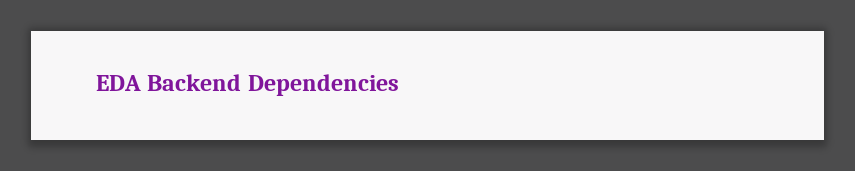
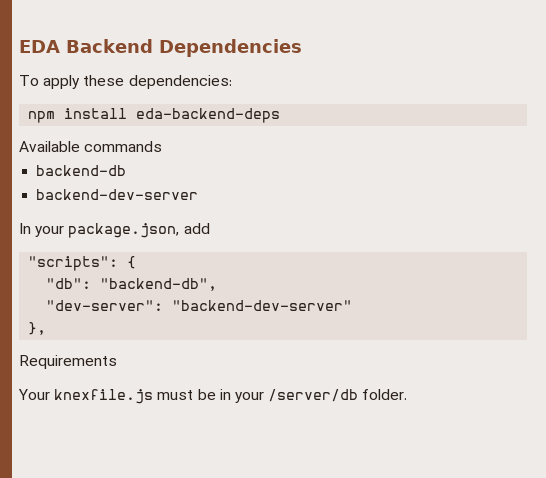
(399, 85) none -> [19,75,232,89] [28,108,281,123] [19,141,163,152] [36,165,127,176] [36,189,199,200] [19,223,210,238] [28,256,137,271] [46,278,218,291] [46,300,353,311] [28,322,47,335] [19,355,117,369] [18,389,408,404] // To apply these dependencies: // npm install eda-backend-deps // Available commands // backend-db // backend-dev-server // In your package.json, add // "scripts": { // "db": "backend-db", // "dev-server": "backend-dev-server" // }, // Requirements // Your knexfile.js must be in your /server/db folder.

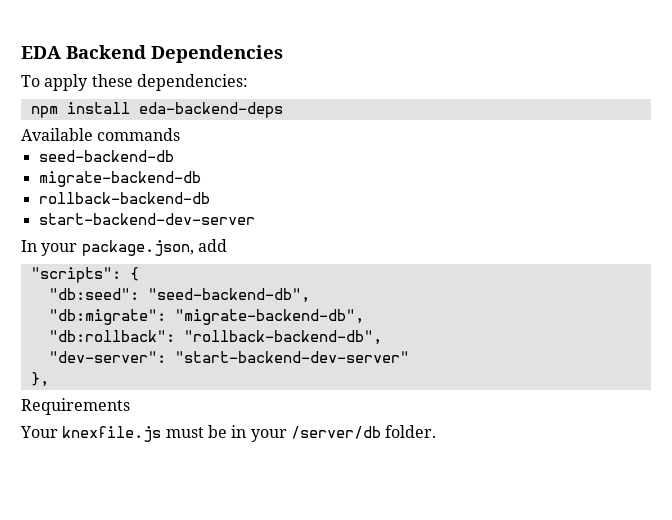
[36,165,127,176] [36,189,199,200] backend-db // backend-dev-server -> [38,150,174,162] [38,171,201,187] [38,192,210,204] [38,213,255,225] seed-backend-db // migrate-backend-db // rollback-backend-db // start-backend-dev-server
[46,278,218,291] "db": "backend-db", -> [48,288,310,303] [48,309,364,325] [48,330,382,345] "db:seed": "seed-backend-db", // "db:migrate": "migrate-backend-db", // "db:rollback": "rollback-backend-db",
[172,300,353,311] "backend-dev-server" -> [174,351,409,363] "start-backend-dev-server"

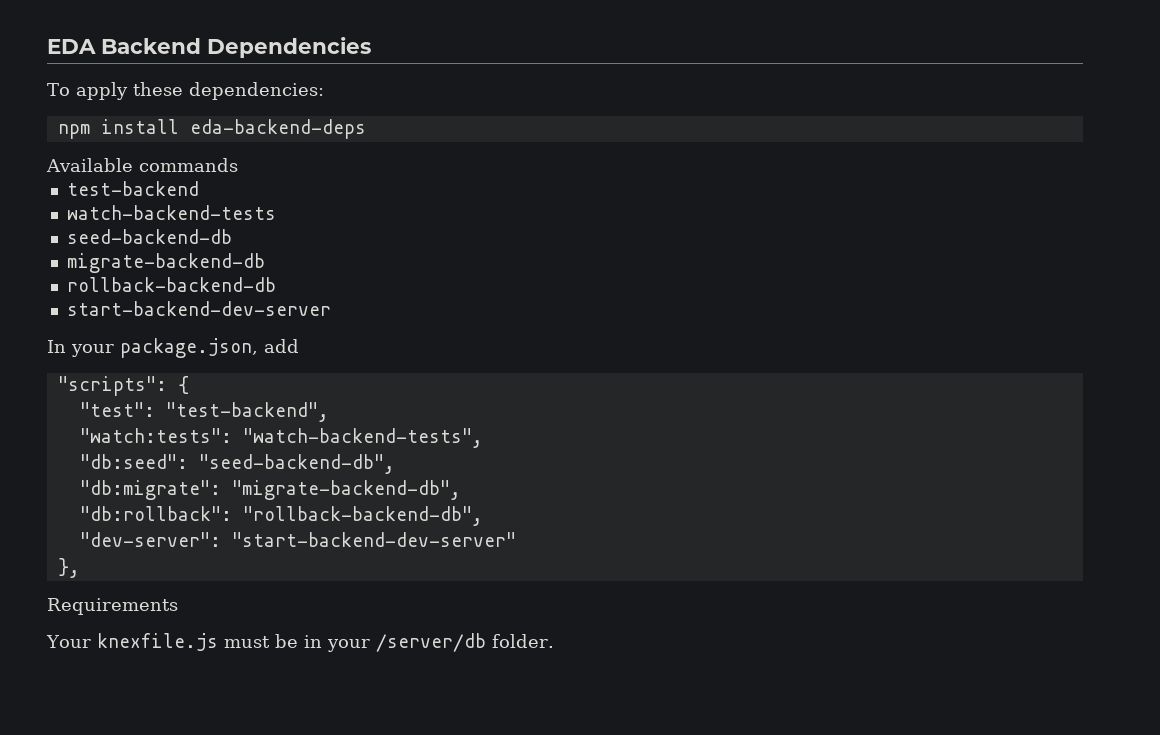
(181, 134) none -> [66,181,199,196] [66,205,276,220] // test-backend // watch-backend-tests
(139, 274) none -> [79,402,329,422] [79,428,483,448] // "test": "test-backend", // "watch:tests": "watch-backend-tests",

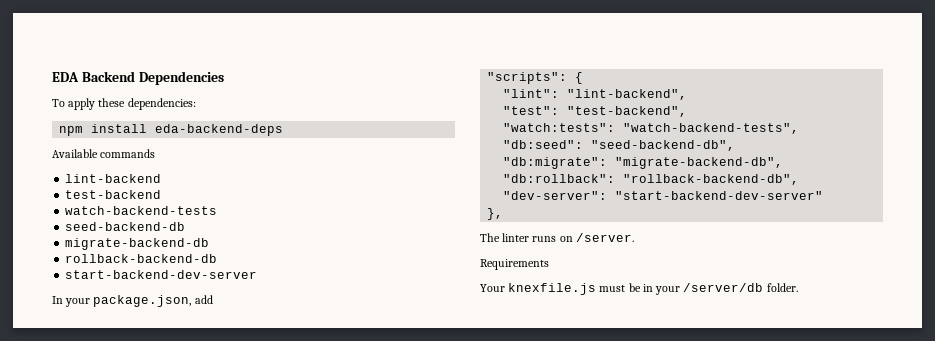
(238, 165) none -> [65,174,162,183] // lint-backend
(189, 385) none -> [503,89,688,100] // "lint": "lint-backend",
(80, 568) none -> [480,233,634,242] // The linter runs on /server.

